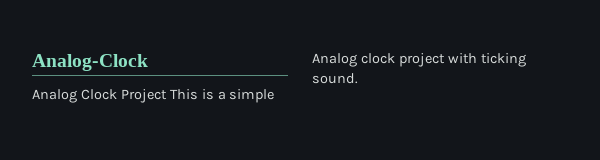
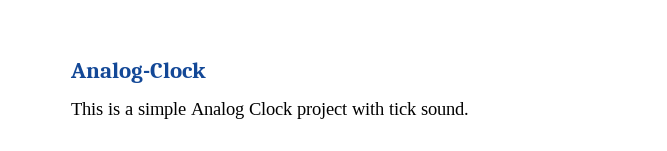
[32,89,167,103] Analog Clock Project -> (206, 72) none
[360,53,395,64] clock -> [249,102,293,115] Clock
[480,53,526,67] ticking -> [389,102,417,115] tick

